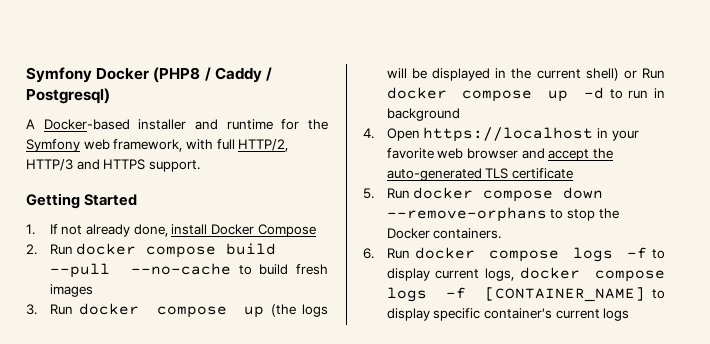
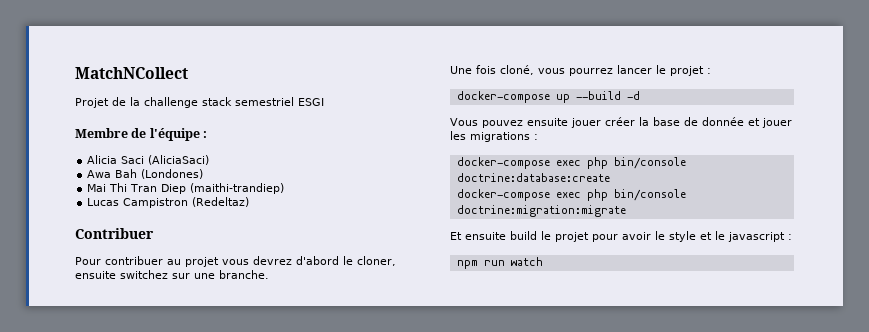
[26,67,272,83] [26,88,110,104] [26,119,328,130] [26,139,289,152] [26,159,200,172] [26,193,138,209] [26,224,316,237] [26,243,277,258] [49,263,328,278] [49,284,93,297] [26,303,329,318] [386,68,665,81] [386,87,665,102] [386,108,460,121] [363,127,639,142] [386,148,613,161] [386,168,573,181] [363,187,604,202] [386,207,619,222] [386,228,502,239] [363,247,665,262] [386,267,665,282] [386,287,665,302] [386,308,630,321] Symfony Docker (PHP8 / Caddy / Postgresql) // A Docker-based installer and runtime for the Symfony web framework, with full HTTP/2, HTTP/3 and HTTPS support. // Getting Started // 1. If not already done, install Docker Compose // 2. Run docker compose build --pull --no-cache to build fresh images // 3. Run docker compose up (the logs will be displayed in the current shell) or Run docker compose up -d to run in background // 4. Open https://localhost in your favorite web browser and accept the auto-generated TLS certificate // 5. Run docker compose down --remove-orphans to stop the Docker containers. // 6. Run docker compose logs -f to display current logs, docker compose logs -f [CONTAINER_NAME] to display specific container's current logs -> [75,67,188,79] [75,97,324,108] [75,128,208,141] [87,155,210,165] [87,169,204,179] [87,183,285,194] [87,197,250,208] [75,228,154,239] [75,256,396,267] [75,270,269,279] [450,65,711,76] [456,91,640,103] [450,117,792,128] [450,131,538,142] [456,157,686,169] [456,173,610,182] [456,189,686,201] [456,205,626,217] [450,231,792,242] [456,257,543,269] MatchNCollect // Projet de la challenge stack semestriel ESGI // Membre de l'équipe : // Alicia Saci (AliciaSaci) // Awa Bah (Londones) // Mai Thi Tran Diep (maithi-trandiep) // Lucas Campistron (Redeltaz) // Contribuer // Pour contribuer au projet vous devrez d'abord le cloner, ensuite switchez sur une branche. // Une fois cloné, vous pourrez lancer le projet : // docker-compose up --build -d // Vous pouvez ensuite jouer créer la base de donnée et jouer les migrations : // docker-compose exec php bin/console doctrine:database:create // docker-compose exec php bin/console doctrine:migration:migrate // Et ensuite build le projet pour avoir le style et le javascript : // npm run watch

